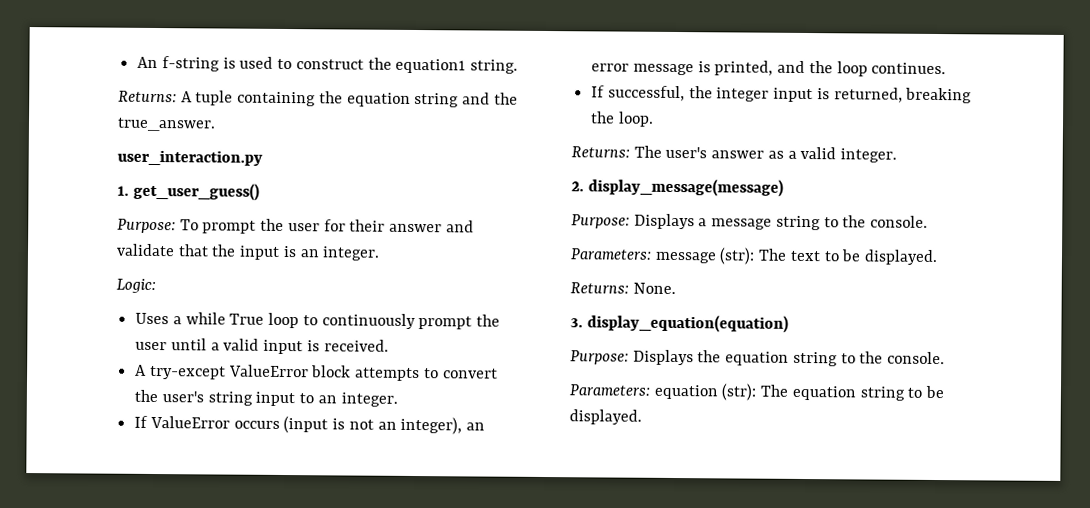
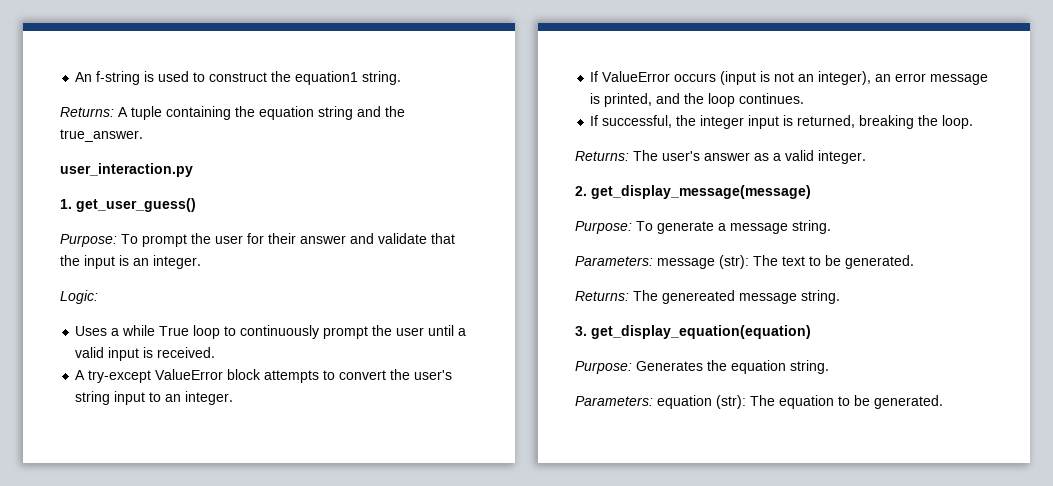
[587,178,784,197] [571,213,929,231] display_message(message) // Purpose: Displays a message string to the console. -> [591,185,811,199] [575,220,831,234] get_display_message(message) // Purpose: To generate a message string.
[864,249,939,266] [570,282,676,295] displayed. // Returns: None. -> [845,255,914,269] [575,290,840,304] generated. // Returns: The genereated message string.
[586,314,789,333] [570,349,946,367] display_equation(equation) // Purpose: Displays the equation string to the console. -> [591,325,811,339] [575,360,829,374] get_display_equation(equation) // Purpose: Generates the equation string.
[859,385,945,401] [569,409,642,425] string to be displayed. -> [838,395,943,409] to be generated.

